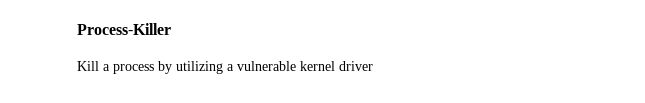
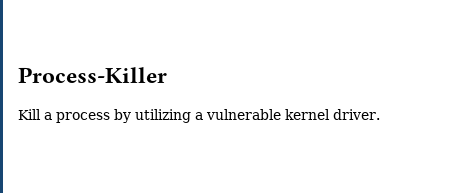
[339,61,373,71] driver -> [333,109,380,120] driver.

